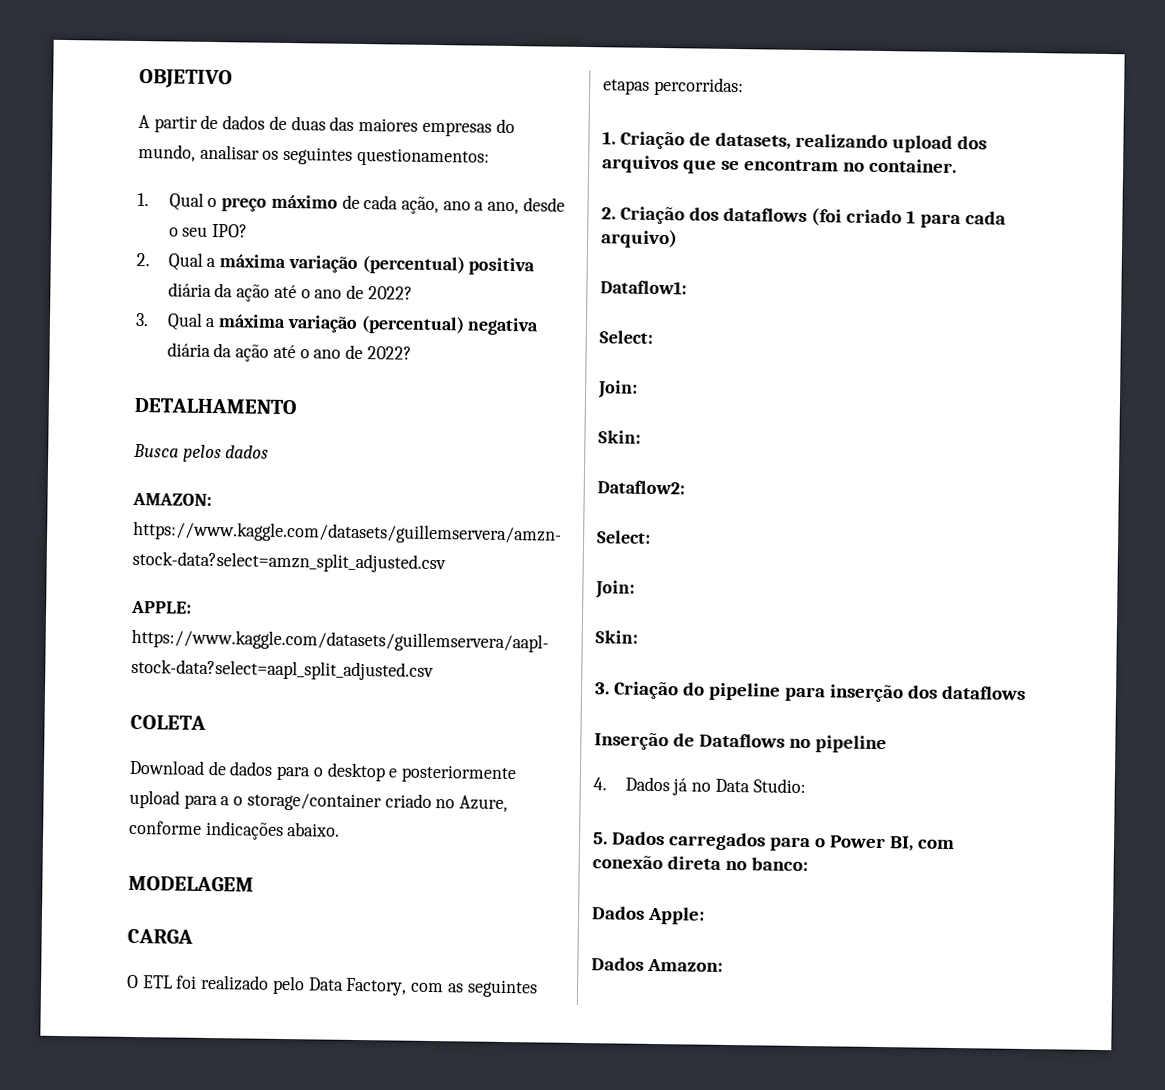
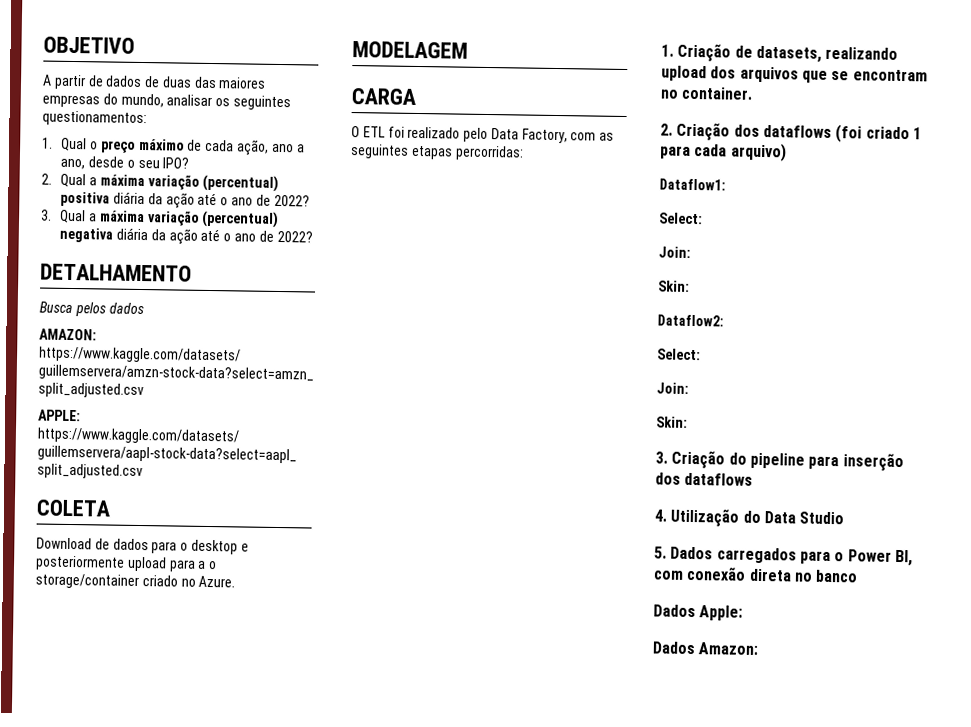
[459,795,509,813] [129,820,341,841] Azure, conforme indicações abaixo. -> [198,575,236,588] Azure.
[594,732,887,754] [593,776,806,796] Inserção de Dataflows no pipeline // 4. Dados já no Data Studio: -> [654,508,845,527] 4. Utilização do Data Studio
[750,857,808,872] banco: -> [815,569,859,583] banco

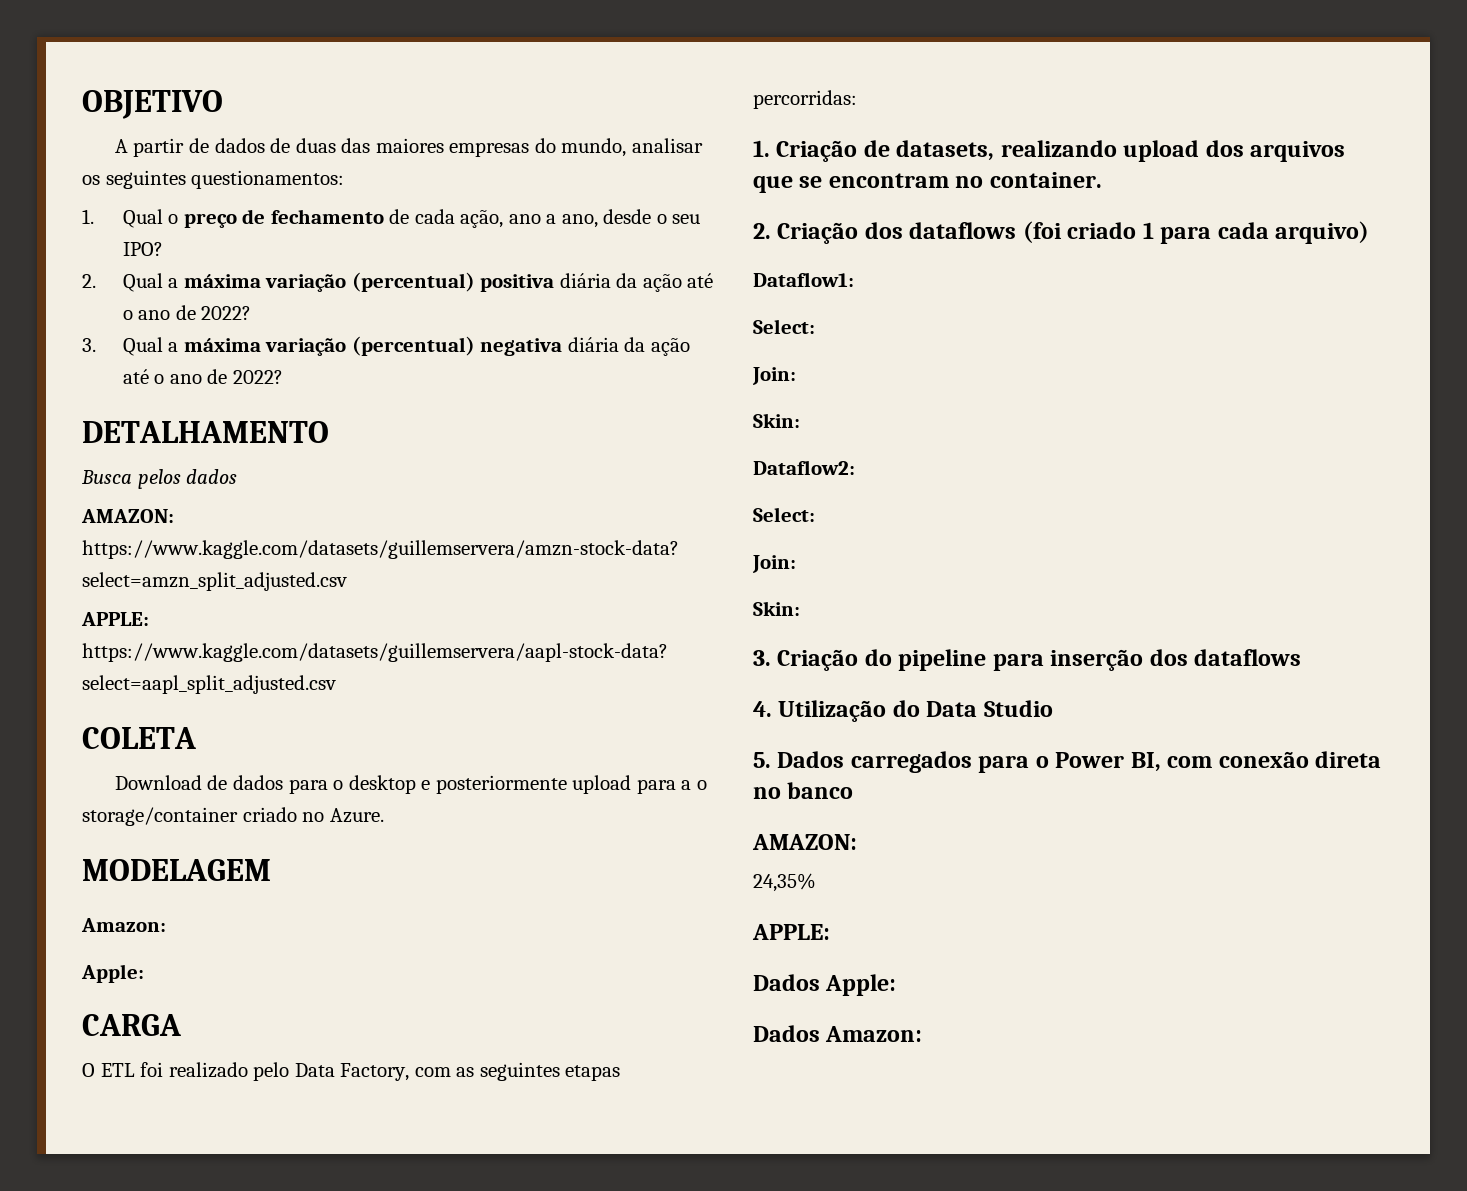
[138,138,185,151] máximo -> [242,209,384,224] de fechamento
(468, 50) none -> [81,918,166,932] [81,964,144,983] // Amazon: // Apple:
(859, 576) none -> [752,834,857,850] [753,873,816,892] [752,924,830,940] // AMAZON: // 24,35% // APPLE:

